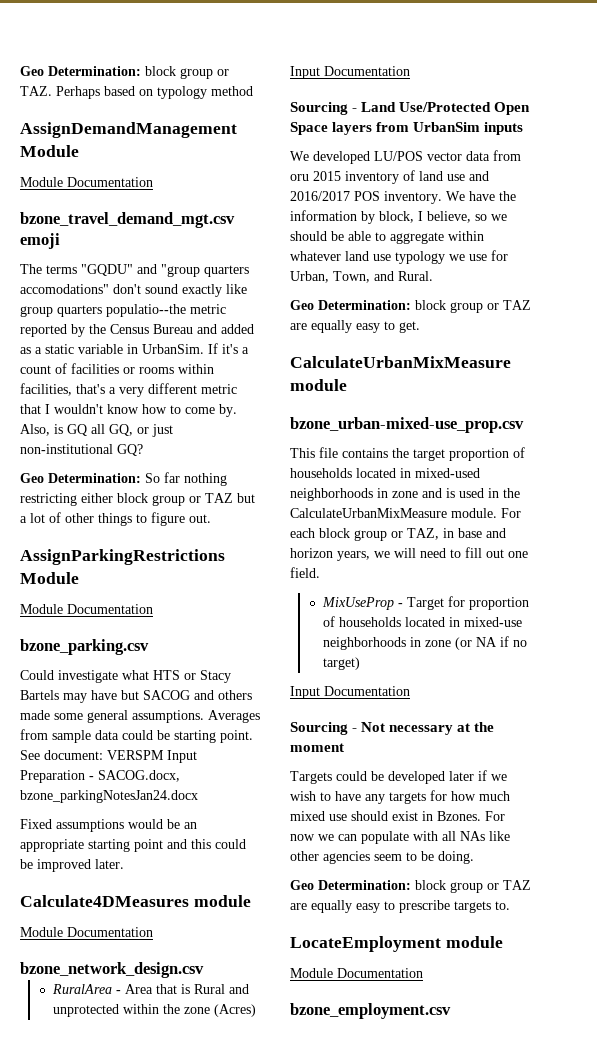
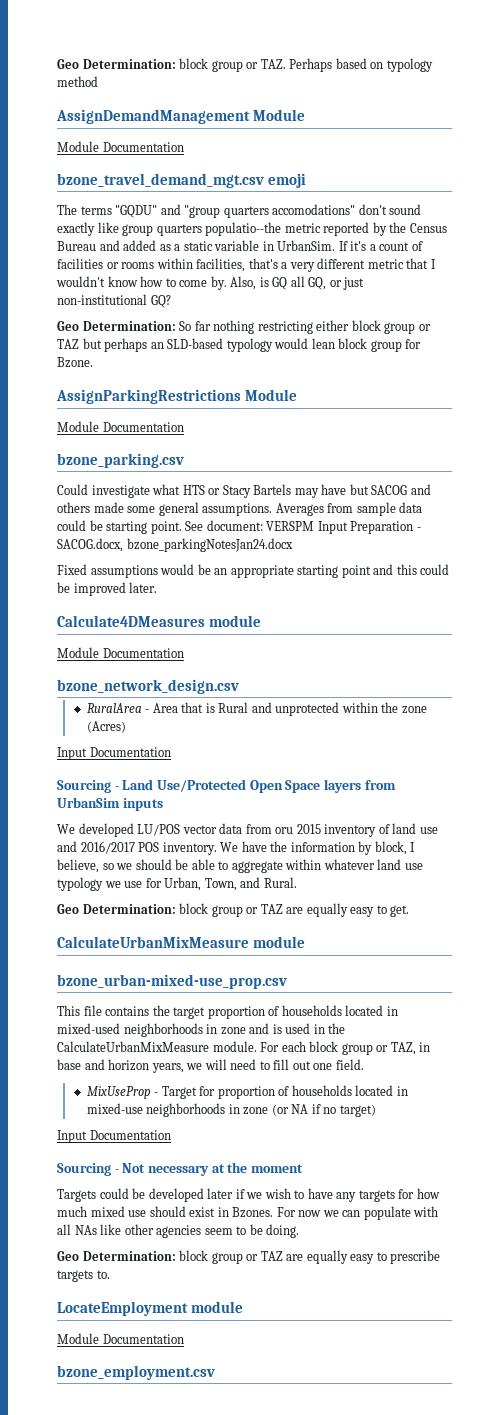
[20,512,211,526] a lot of other things to figure out. -> [104,338,422,352] [57,357,93,368] perhaps an SLD-based typology would lean block group for Bzone.

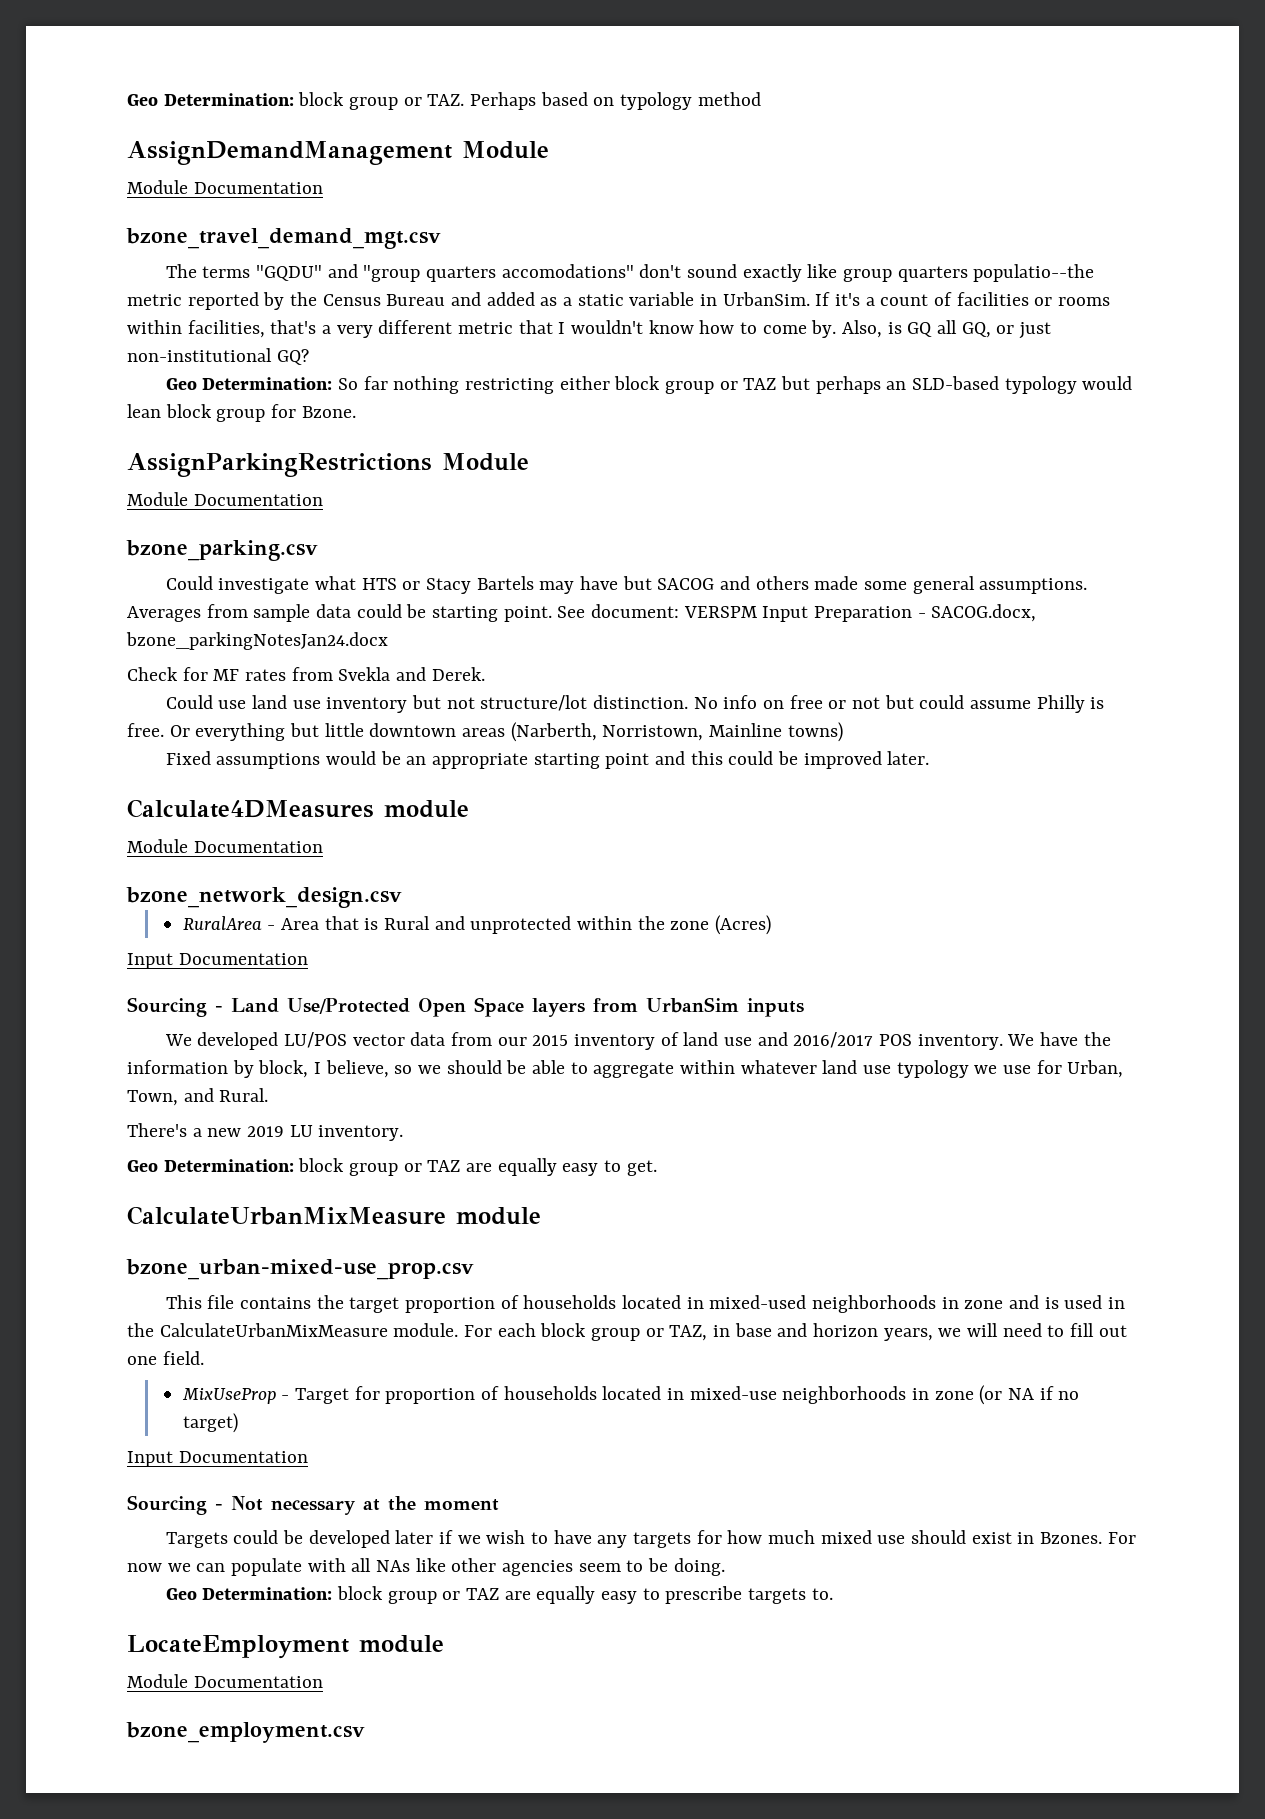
[267,173,306,188] emoji -> (441, 238) none
(293, 545) none -> [127,667,485,681] [165,695,1105,713] [127,722,843,742] // Check for MF rates from Svekla and Derek. // Could use land use inventory but not structure/lot distinction. No info on free or not but could assume Philly is free. Or everything but little downtown areas (Narberth, Norristown, Mainline towns)
[275,827,294,834] oru -> [497,1037,527,1046] our
(297, 882) none -> [127,1123,404,1141] // There's a new 2019 LU inventory.

